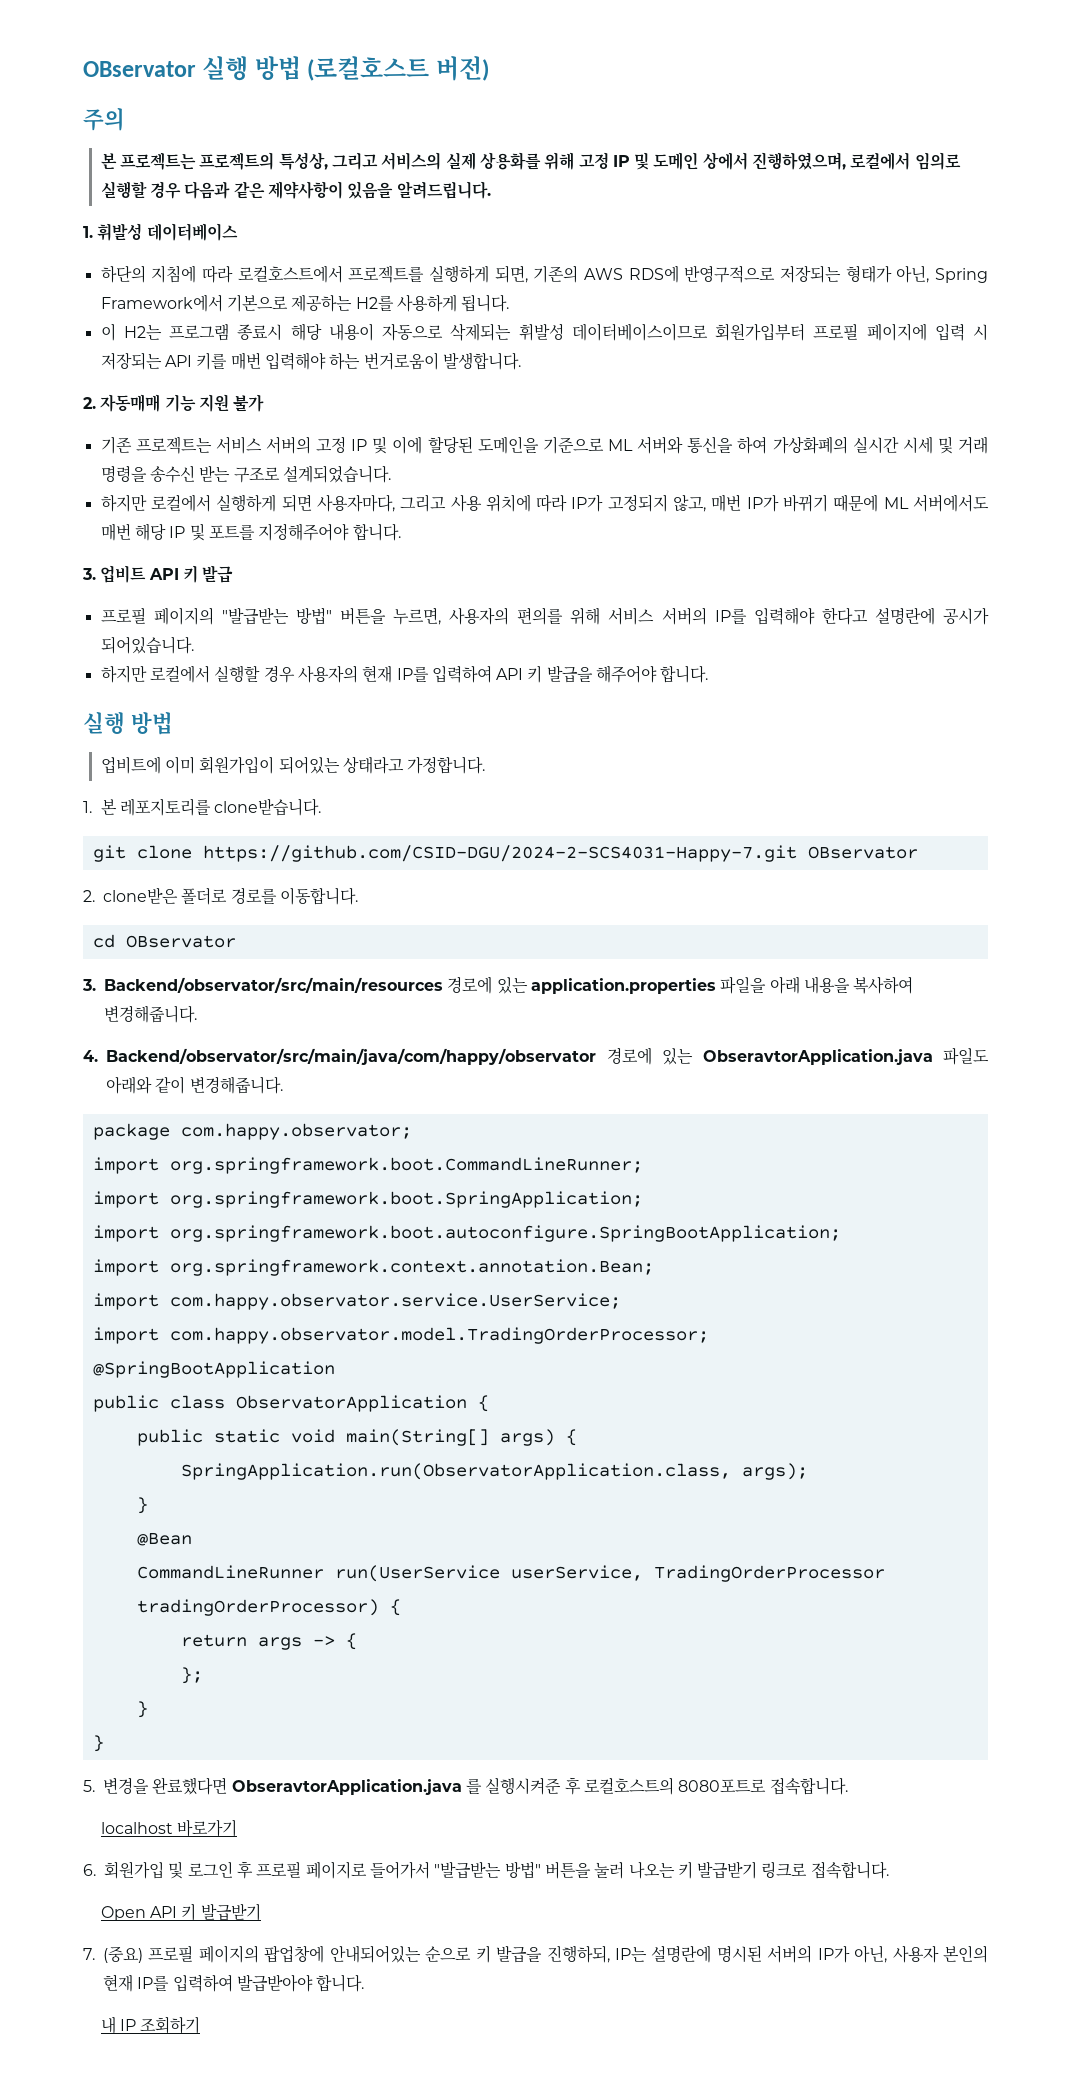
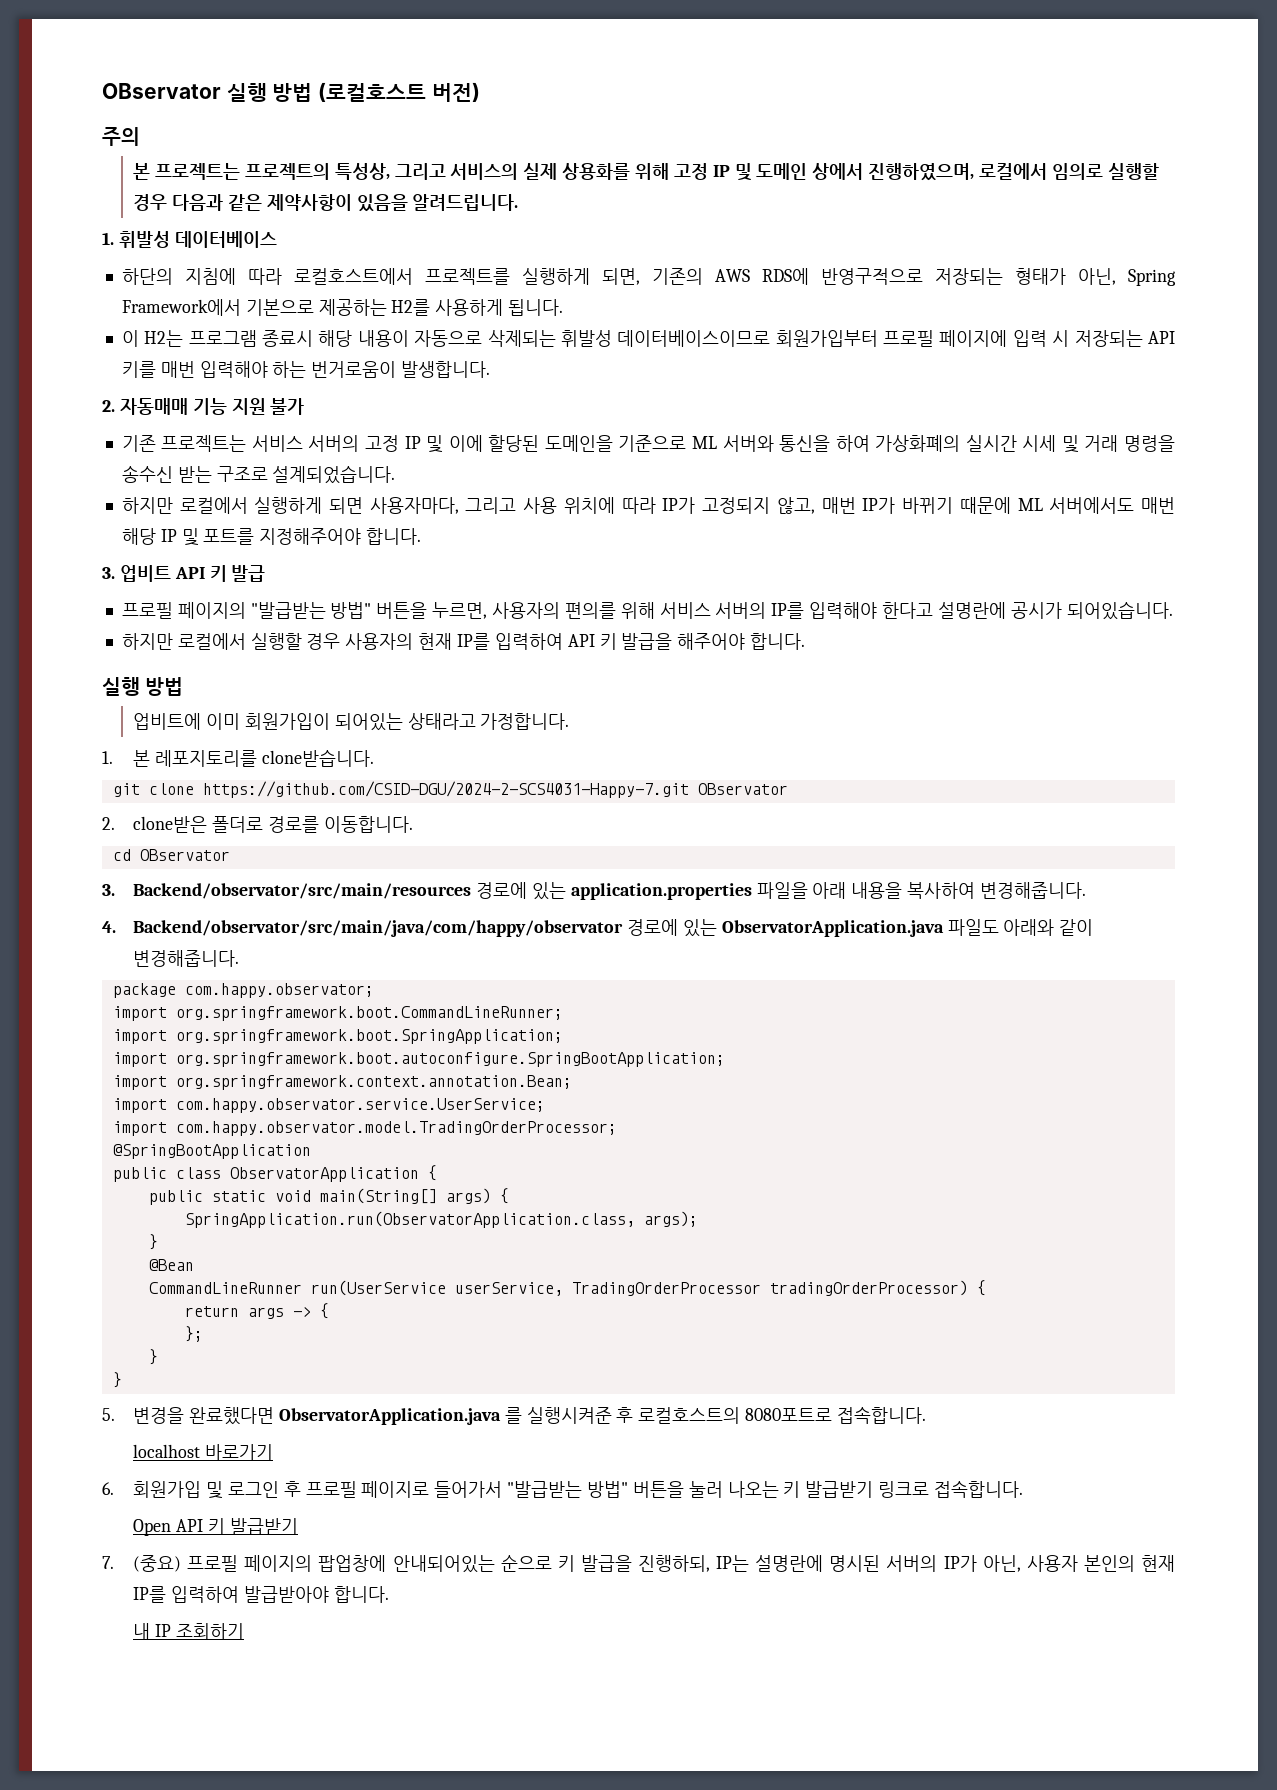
[702,1049,933,1065] ObseravtorApplication.java -> [721,920,944,937] ObservatorApplication.java
[231,1779,462,1795] ObseravtorApplication.java -> [278,1408,501,1425] ObservatorApplication.java

